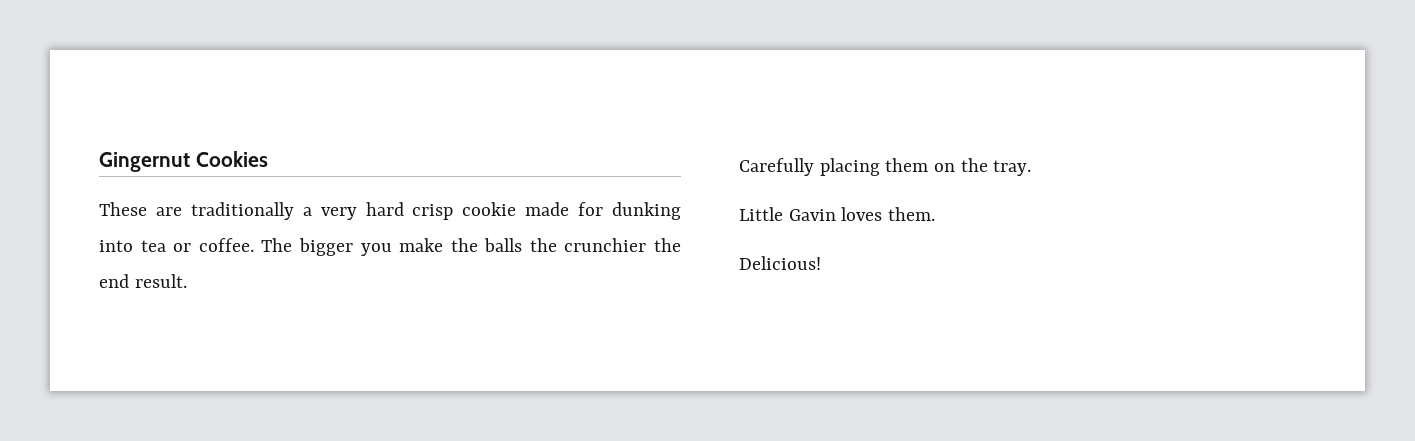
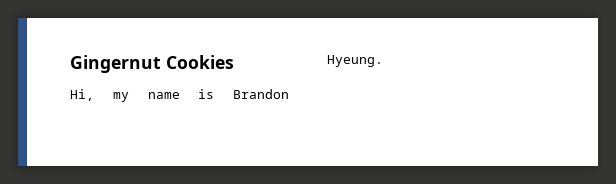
[99,202,681,220] [99,238,681,256] [99,274,187,288] [739,158,1032,176] [739,207,936,221] [739,256,821,270] These are traditionally a very hard crisp cookie made for dunking into tea or coffee. The bigger you make the balls the crunchier the end result. // Carefully placing them on the tray. // Little Gavin loves them. // Delicious! -> [70,89,289,102] [327,55,383,67] Hi, my name is Brandon Hyeung.

